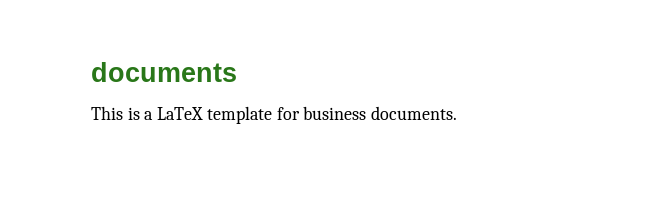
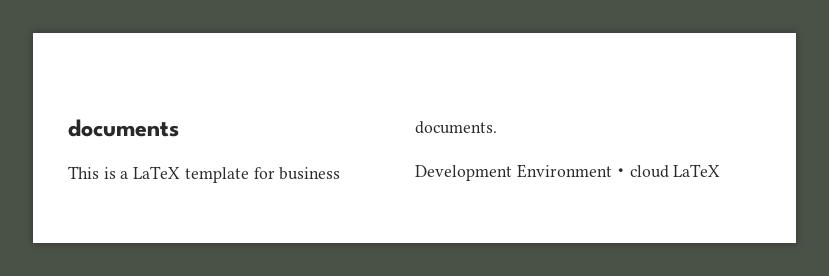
(458, 113) none -> [415,164,721,181] // Development Environment・cloud LaTeX

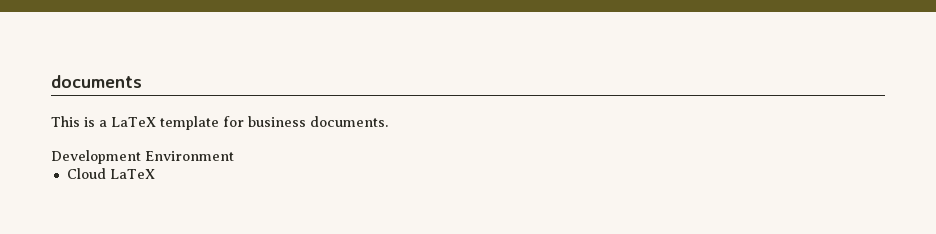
[611,165,669,178] ・cloud -> [66,168,106,179] // Cloud

